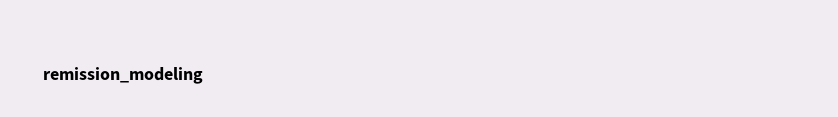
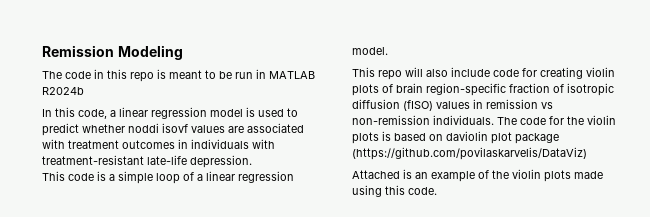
[43,67,203,84] remission_modeling -> [42,45,183,60] [42,69,315,82] [42,87,84,95] [42,107,298,119] [42,123,304,136] [42,139,275,149] [42,155,252,168] [42,171,294,184] [352,47,388,55] [352,67,615,80] [352,83,614,96] [352,99,553,111] [352,115,616,125] [352,131,559,144] [352,147,587,160] [352,169,603,182] [352,185,437,197] Remission Modeling // The code in this repo is meant to be run in MATLAB R2024b // In this code, a linear regression model is used to predict whether noddi isovf values are associated with treatment outcomes in individuals with treatment-resistant late-life depression. // This code is a simple loop of a linear regression model. // This repo will also include code for creating violin plots of brain region-specific fraction of isotropic diffusion (fISO) values in remission vs non-remission individuals. The code for the violin plots is based on daviolin plot package (https://github.com/povilaskarvelis/DataViz) // Attached is an example of the violin plots made using this code.

